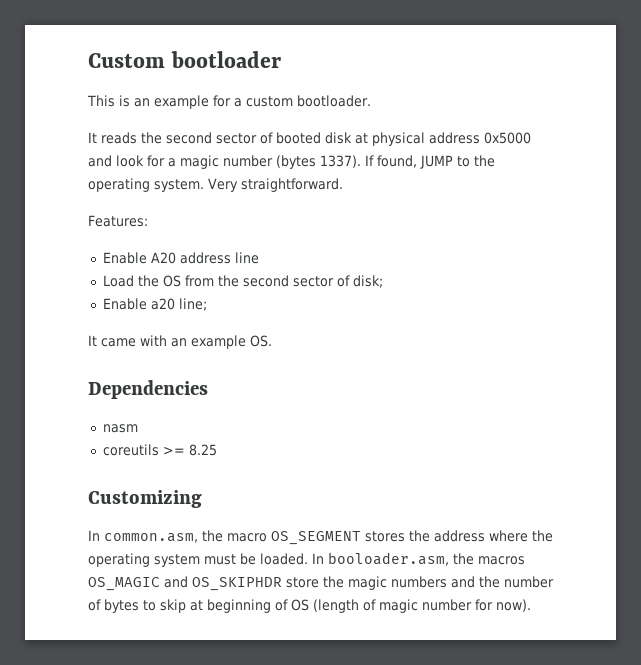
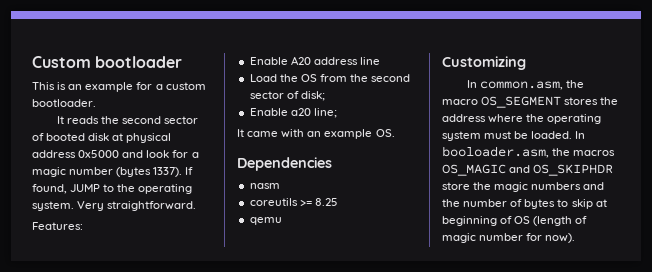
(217, 450) none -> [249,217,282,225] // qemu

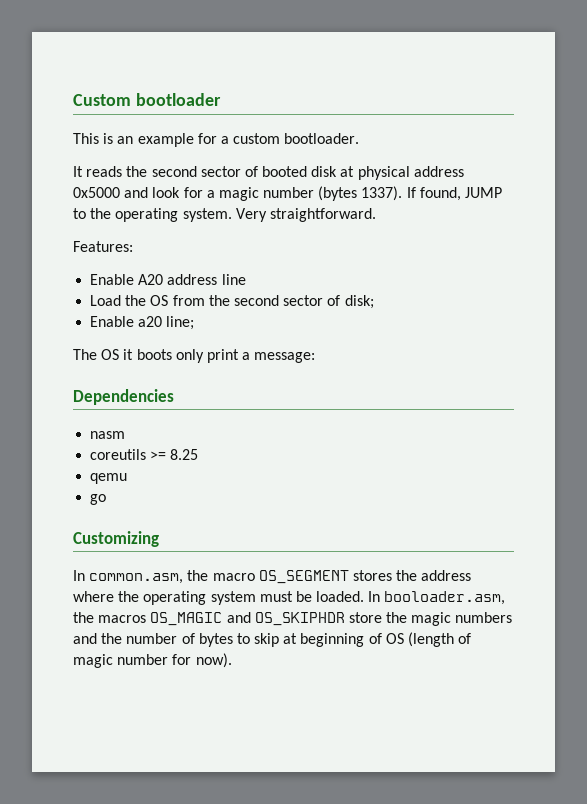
[237,129,395,139] It came with an example OS. -> [73,349,316,363] The OS it boots only print a message:
(282, 221) none -> [90,494,107,505] // go

